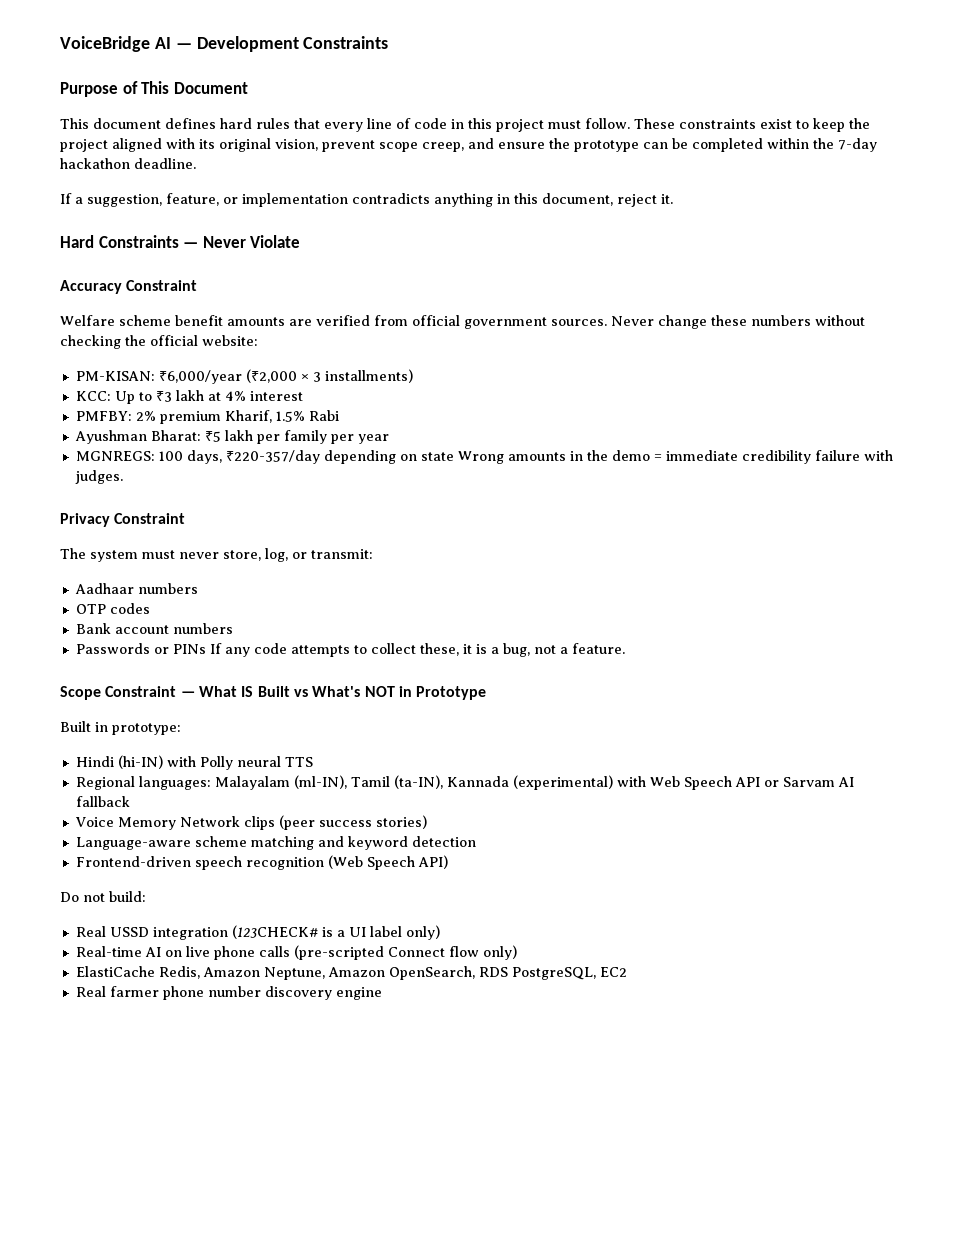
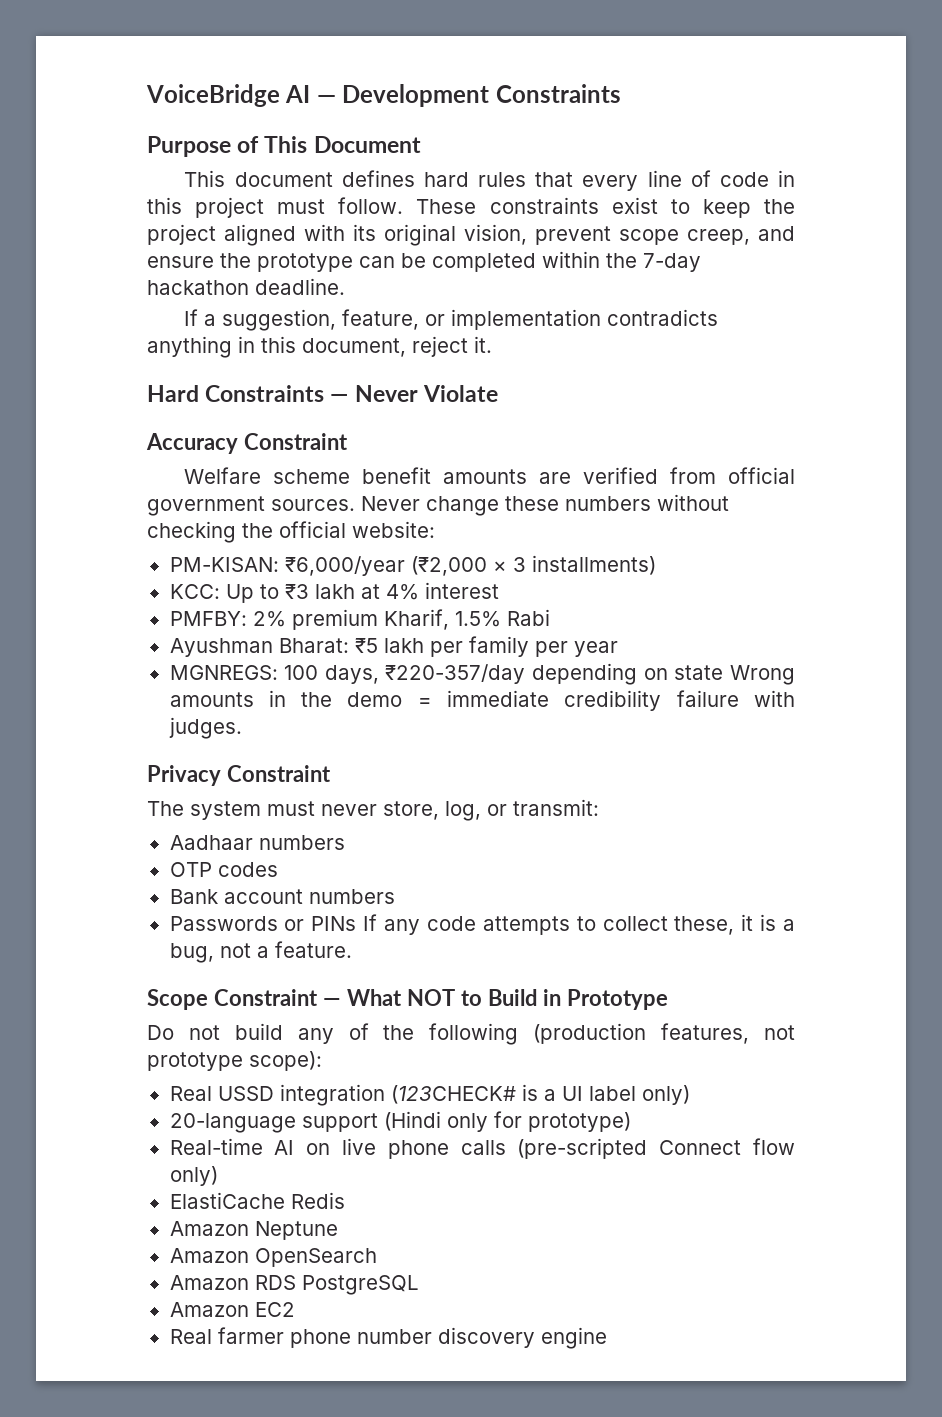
[241,686,487,700] [60,721,181,735] [75,755,313,770] [75,775,854,790] [75,796,130,807] [74,815,427,830] [75,836,476,850] [75,855,448,870] [60,891,146,902] IS Built vs What's NOT in Prototype // Built in prototype: // Hindi (hi-IN) with Polly neural TTS // Regional languages: Malayalam (ml-IN), Tamil (ta-IN), Kannada (experimental) with Web Speech API or Sarvam AI fallback // Voice Memory Network clips (peer success stories) // Language-aware scheme matching and keyword detection // Frontend-driven speech recognition (Web Speech API) // Do not build: -> [406,989,668,1010] [147,1023,796,1045] [147,1051,322,1071] NOT to Build in Prototype // Do not build any of the following (production features, not prototype scope):
(440, 932) none -> [169,1111,631,1133] // 20-language support (Hindi only for prototype)
[158,966,596,980] Redis, Amazon Neptune, Amazon OpenSearch, RDS PostgreSQL, -> [290,1192,345,1209] [169,1221,338,1240] [169,1248,377,1267] [169,1275,419,1295] [169,1302,249,1317] Redis // Amazon Neptune // Amazon OpenSearch // Amazon RDS PostgreSQL // Amazon

